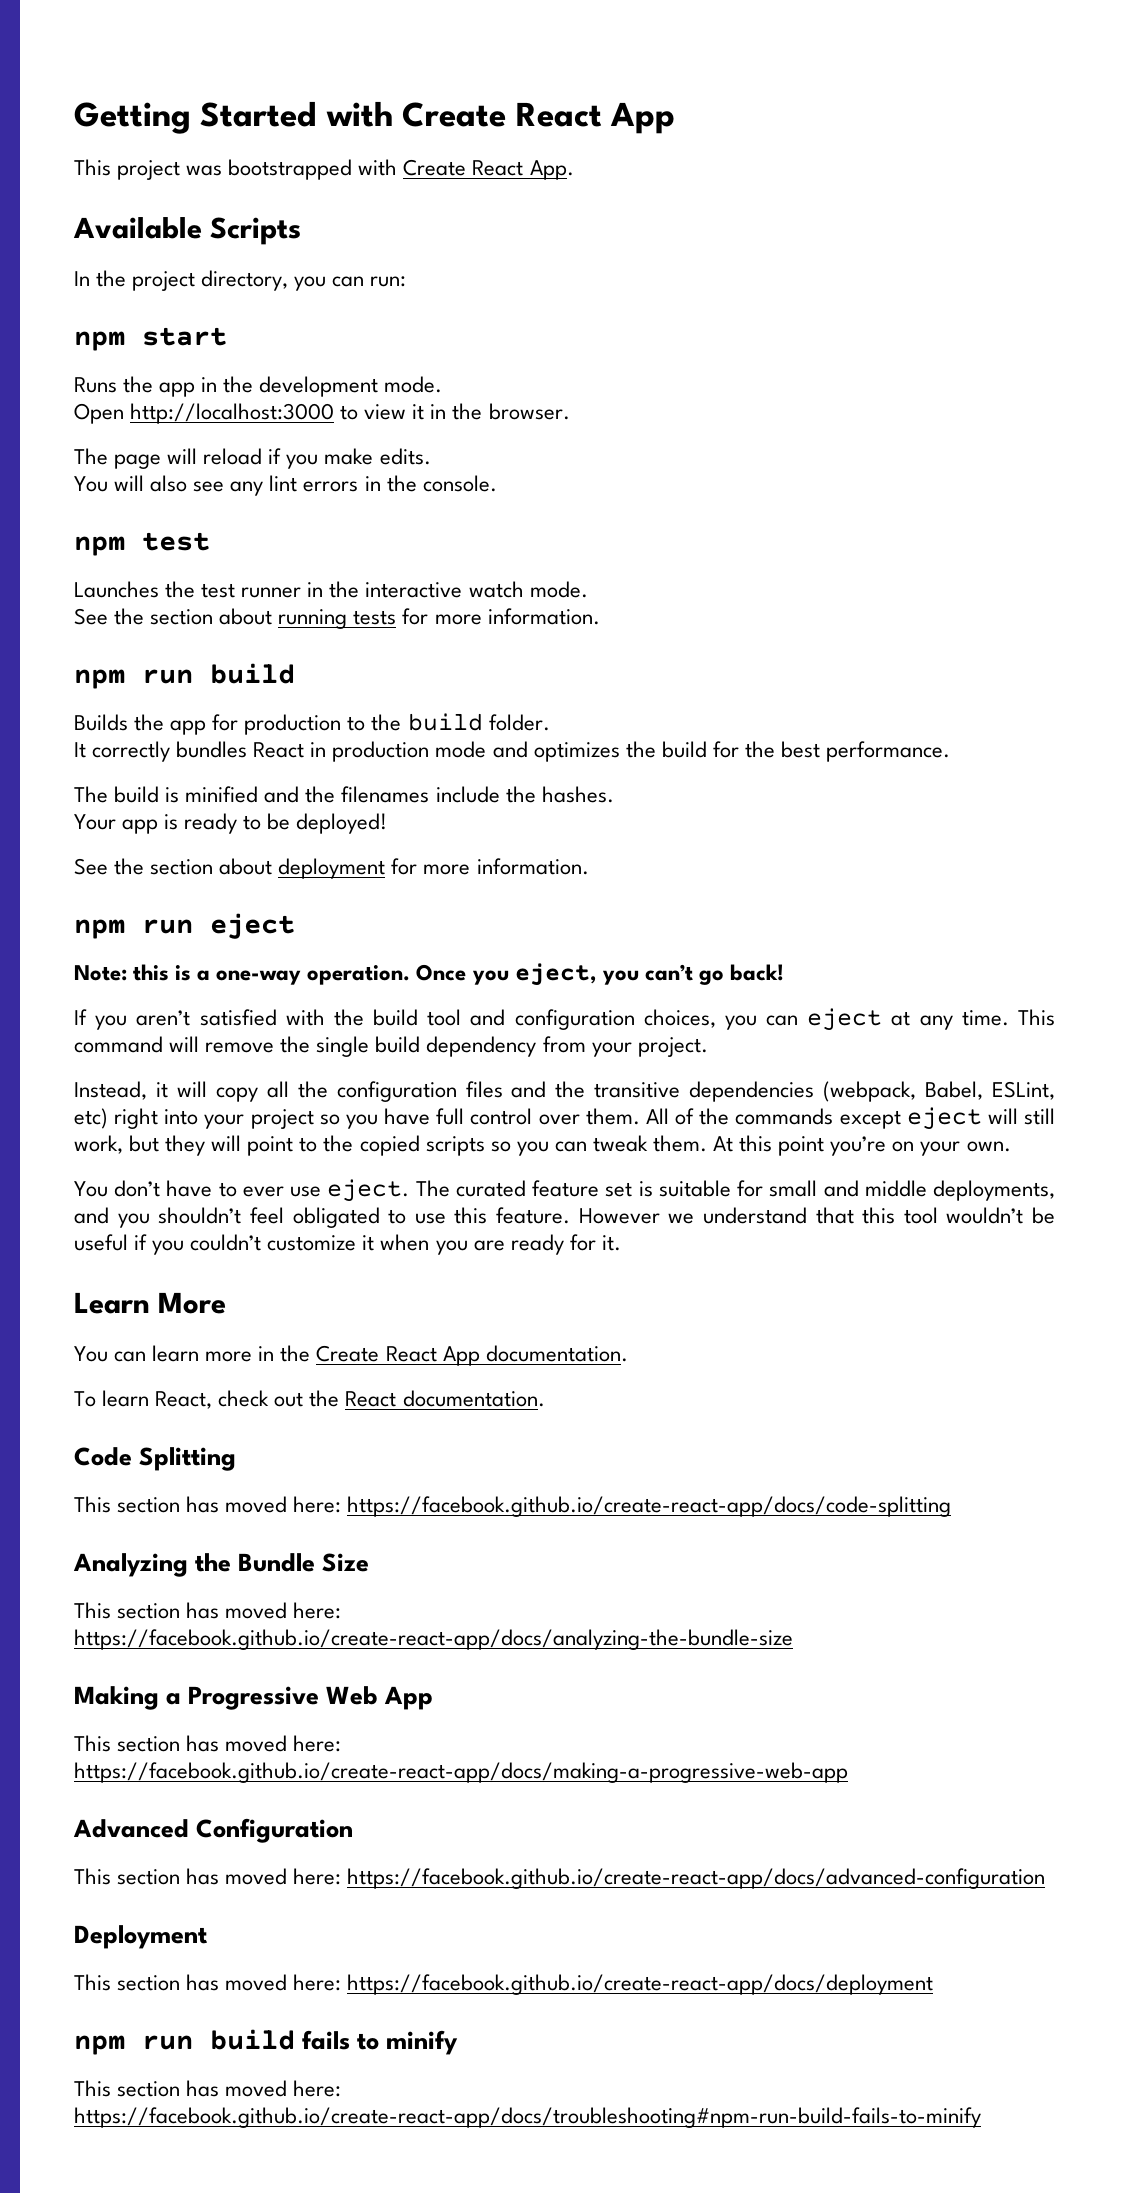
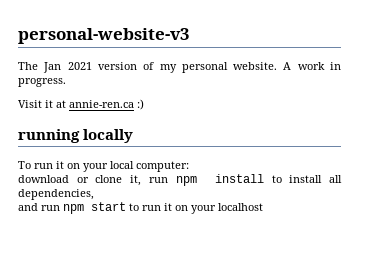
[74,101,676,134] [74,159,574,180] [73,217,302,245] [74,270,407,291] [74,327,227,351] [74,376,443,397] [74,403,570,424] [74,448,431,469] [74,475,497,496] [74,532,210,556] [74,581,588,598] [74,608,600,629] [74,663,295,689] [74,713,550,735] [74,741,951,762] [74,786,614,803] [74,813,388,834] [74,858,589,879] [74,913,295,939] [74,963,784,986] [74,1008,1055,1031] [74,1036,708,1057] [74,1081,1055,1102] [74,1107,1055,1130] [74,1135,1011,1156] [74,1179,1056,1202] [74,1207,1055,1228] [74,1234,621,1255] [74,1292,227,1314] [74,1345,628,1366] [74,1390,545,1409] [74,1447,237,1471] [74,1496,952,1517] [73,1553,370,1577] [74,1602,342,1619] [74,1629,793,1650] [74,1686,434,1710] [74,1735,342,1752] [74,1762,848,1783] [73,1818,354,1843] [74,1868,1046,1889] [74,1925,208,1949] [74,1974,934,1995] [74,2029,459,2055] [74,2080,342,2097] [74,2107,981,2128] Getting Started with Create React App // This project was bootstrapped with Create React App. // Available Scripts // In the project directory, you can run: // npm start // Runs the app in the development mode. // Open http://localhost:3000 to view it in the browser. // The page will reload if you make edits. // You will also see any lint errors in the console. // npm test // Launches the test runner in the interactive watch mode. // See the section about running tests for more information. // npm run build // Builds the app for production to the build folder. // It correctly bundles React in production mode and optimizes the build for the best performance. // The build is minified and the filenames include the hashes. // Your app is ready to be deployed! // See the section about deployment for more information. // npm run eject // Note: this is a one-way operation. Once you eject, you can’t go back! // If you aren’t satisfied with the build tool and configuration choices, you can eject at any time. This command will remove the single build dependency from your project. // Instead, it will copy all the configuration files and the transitive dependencies (webpack, Babel, ESLint, etc) right into your project so you have full control over them. All of the commands except eject will still work, but they will point to the copied scripts so you can tweak them. At this point you’re on your own. // You don’t have to ever use eject. The curated feature set is suitable for small and middle deployments, and you shouldn’t feel obligated to use this feature. However we understand that this tool wouldn’t be useful if you couldn’t customize it when you are ready for it. // Learn More // You can learn more in the Create React App documentation. // To learn React, check out the React documentation. // Code Splitting // This section has moved here: https://facebook.github.io/create-react-app/docs/code-splitting // Analyzing the Bundle Size // This section has moved here: https://facebook.github.io/create-react-app/docs/analyzing-the-bundle-size // Making a Progressive Web App // This section has moved here: https://facebook.github.io/create-react-app/docs/making-a-progressive-web-app // Advanced Configuration // This section has moved here: https://facebook.github.io/create-react-app/docs/advanced-configuration // Deployment // This section has moved here: https://facebook.github.io/create-react-app/docs/deployment // npm run build fails to minify // This section has moved here: https://facebook.github.io/create-react-app/docs/troubleshooting#npm-run-build-fails-to-minify -> [18,28,190,44] [18,62,342,73] [18,78,66,87] [18,99,144,110] [18,129,134,143] [18,161,189,172] [18,174,342,186] [18,189,94,200] [18,202,263,214] personal-website-v3 // The Jan 2021 version of my personal website. A work in progress. // Visit it at annie-ren.ca :) // running locally // To run it on your local computer: // download or clone it, run npm install to install all dependencies, // and run npm start to run it on your localhost

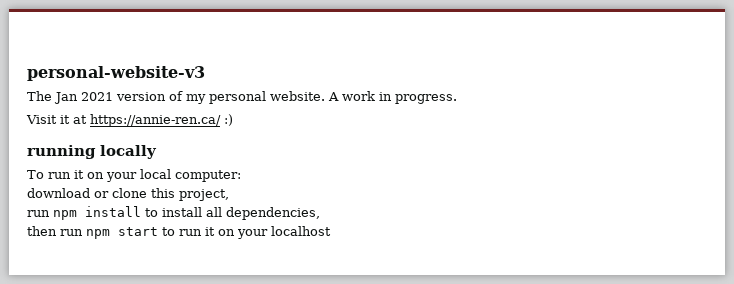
[69,100,134,108] annie-ren.ca -> [90,114,221,127] https://annie-ren.ca/
[130,175,142,186] it, -> [151,188,229,201] this project, //
[18,203,38,211] and -> [27,226,57,236] then

